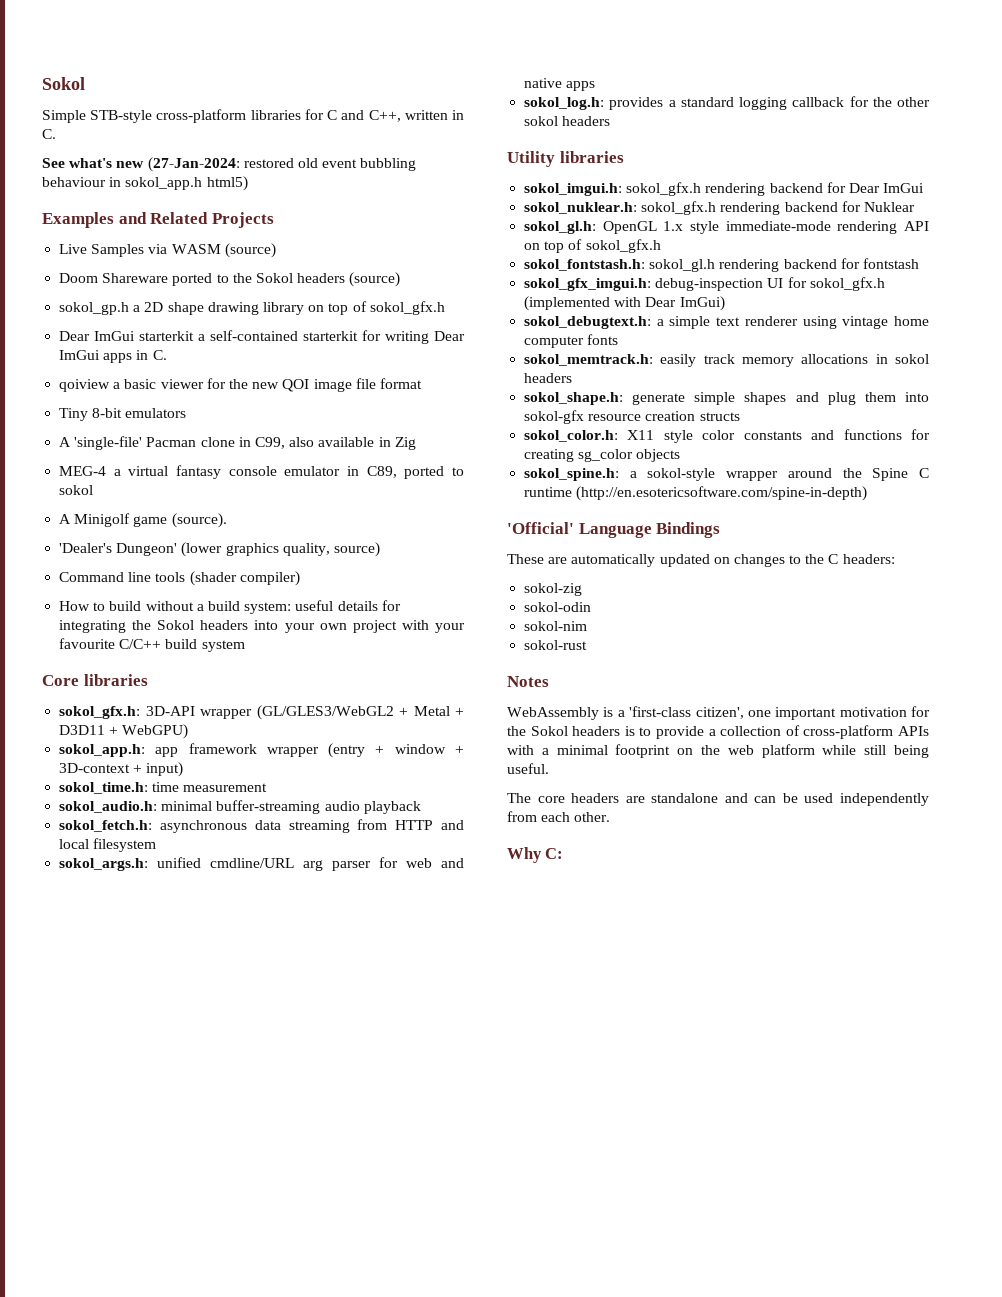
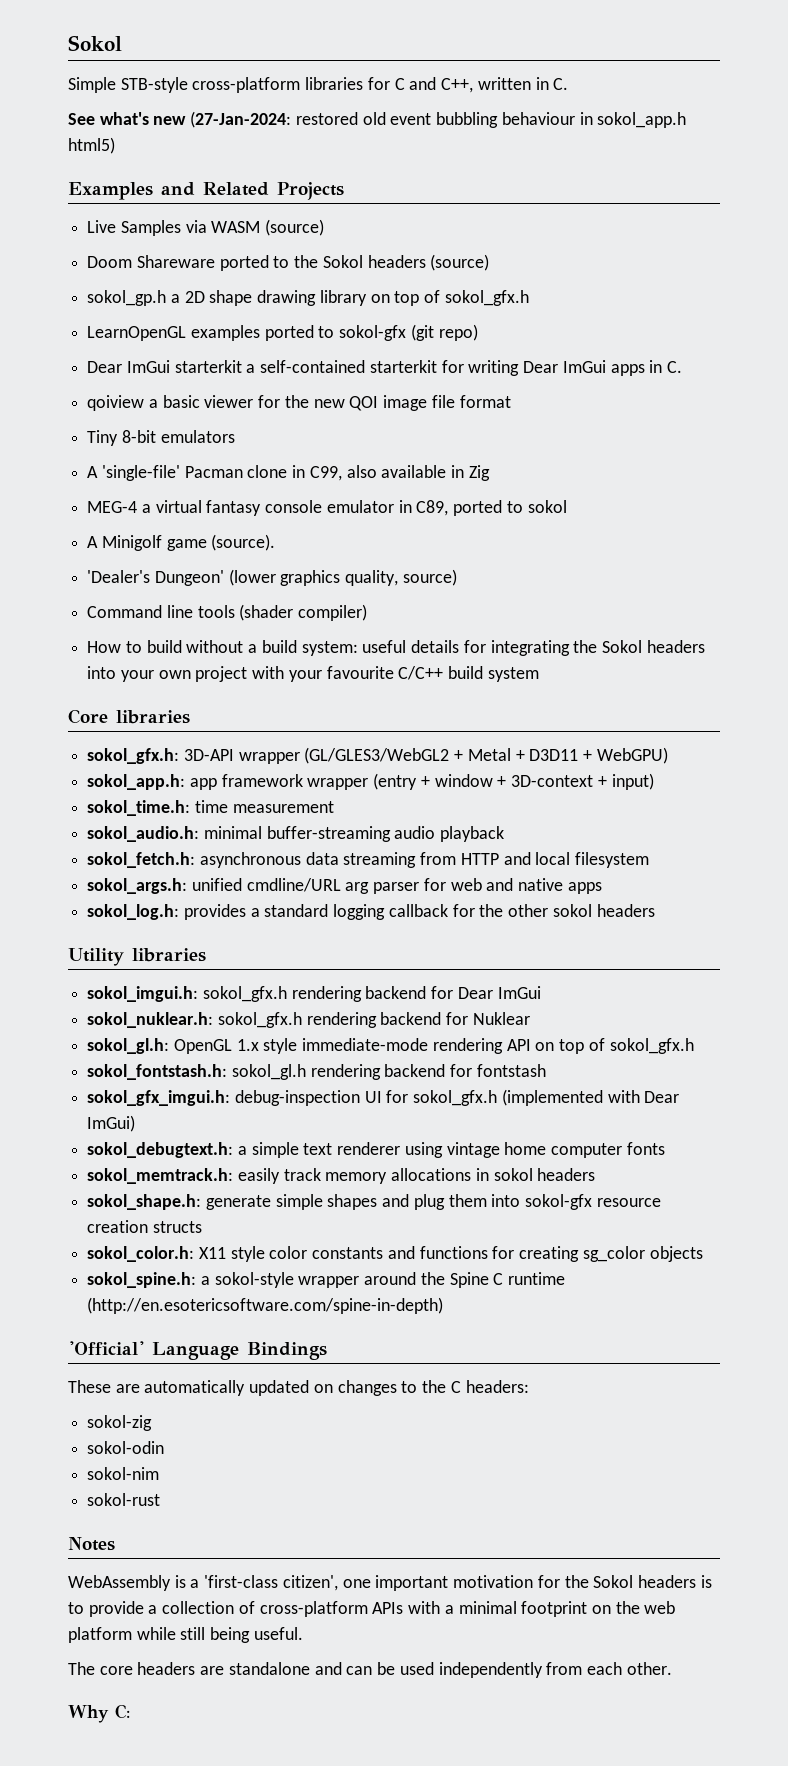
(445, 308) none -> [87,324,478,341] // LearnOpenGL examples ported to sokol-gfx (git repo)

